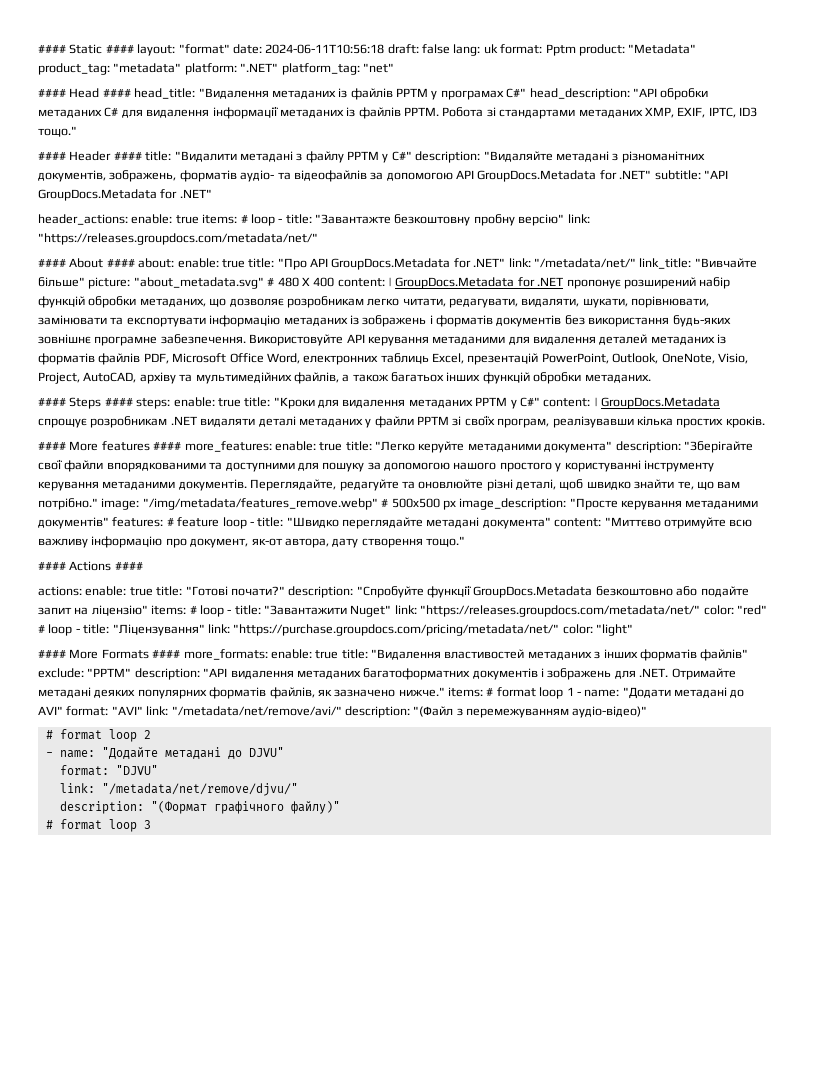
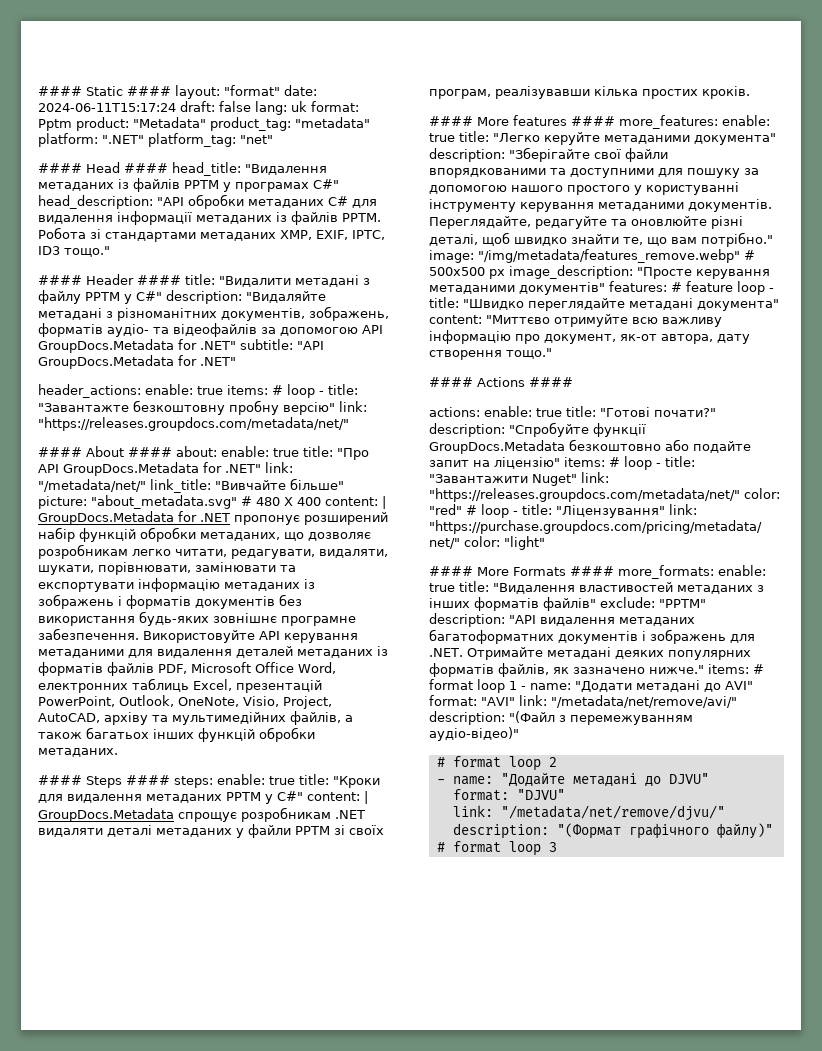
[265,44,385,54] 2024-06-11T10:56:18 -> [38,103,176,112] 2024-06-11T15:17:24

